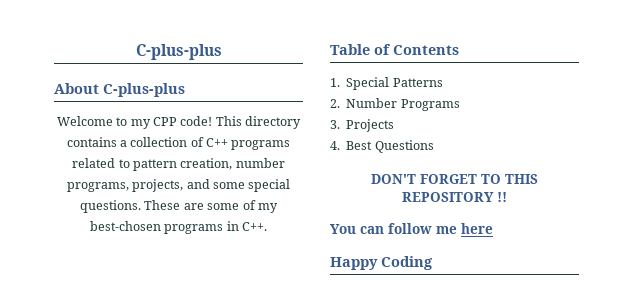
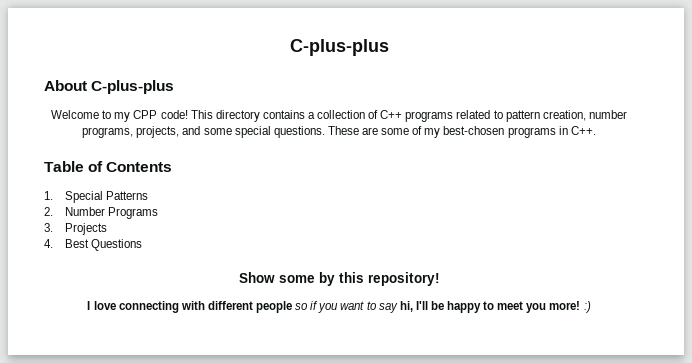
[371,174,538,184] [402,192,507,202] [330,223,493,234] [330,256,433,270] DON'T FORGET TO THIS REPOSITORY !! // You can follow me here // Happy Coding -> [238,272,440,286] [87,301,591,313] Show some by this repository! // I love connecting with different people so if you want to say hi, I'll be happy to meet you more! :)

